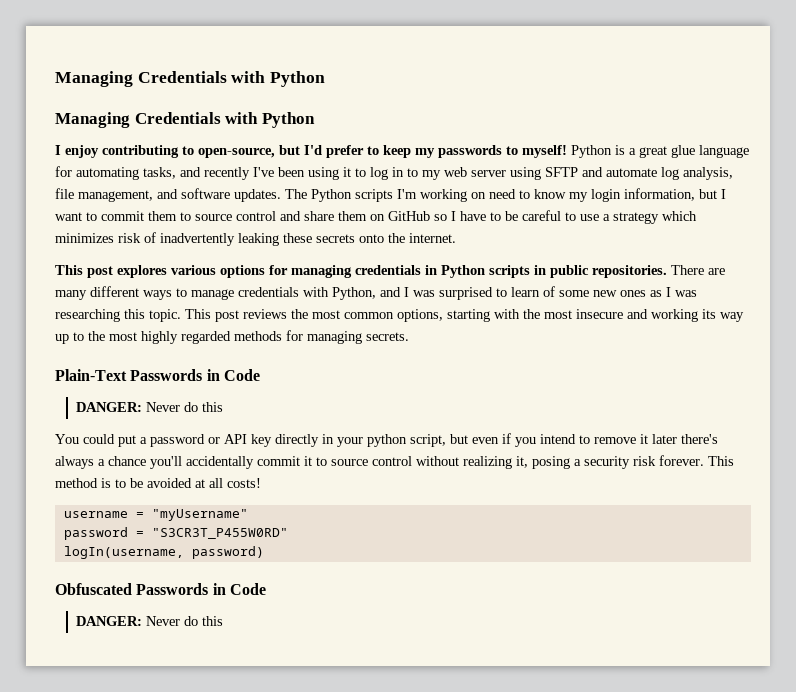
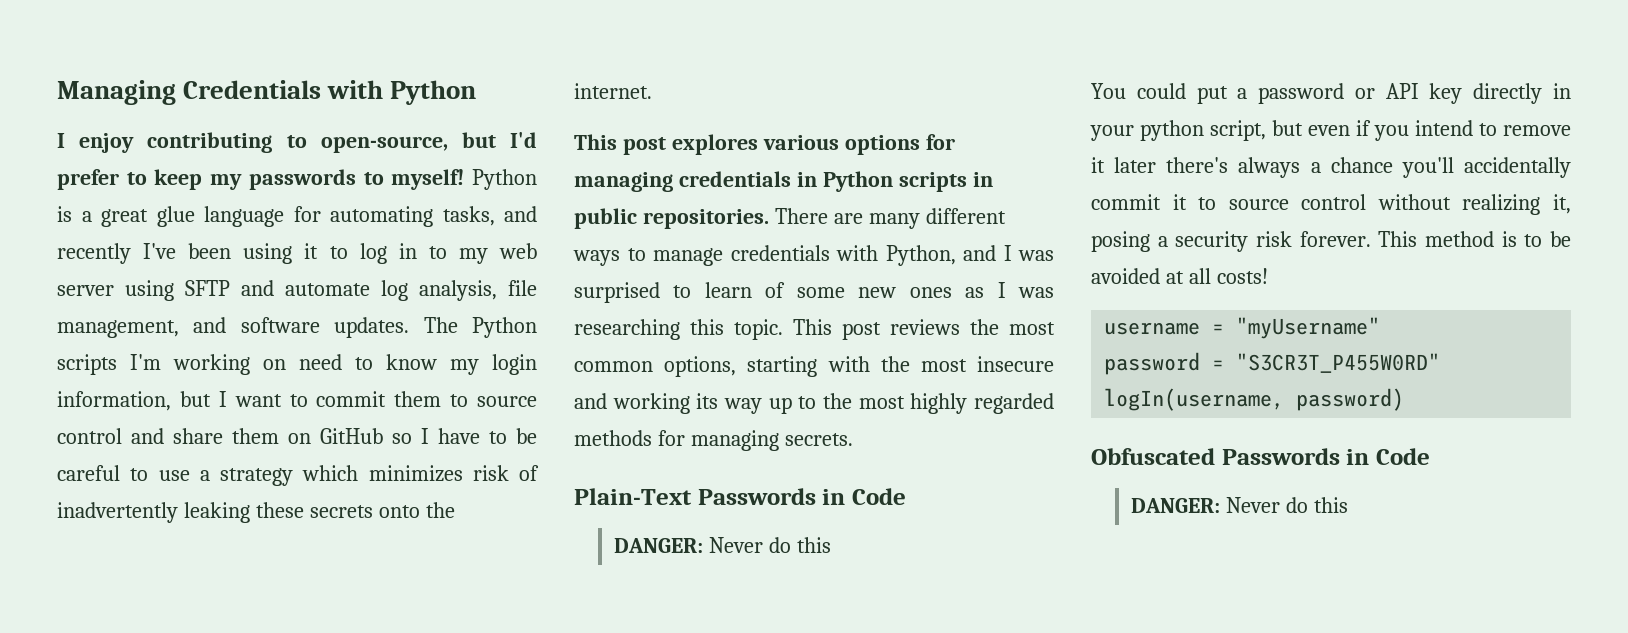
[55,71,326,87] [55,112,315,128] Managing Credentials with Python // Managing Credentials with Python -> [57,80,477,105] Managing Credentials with Python

